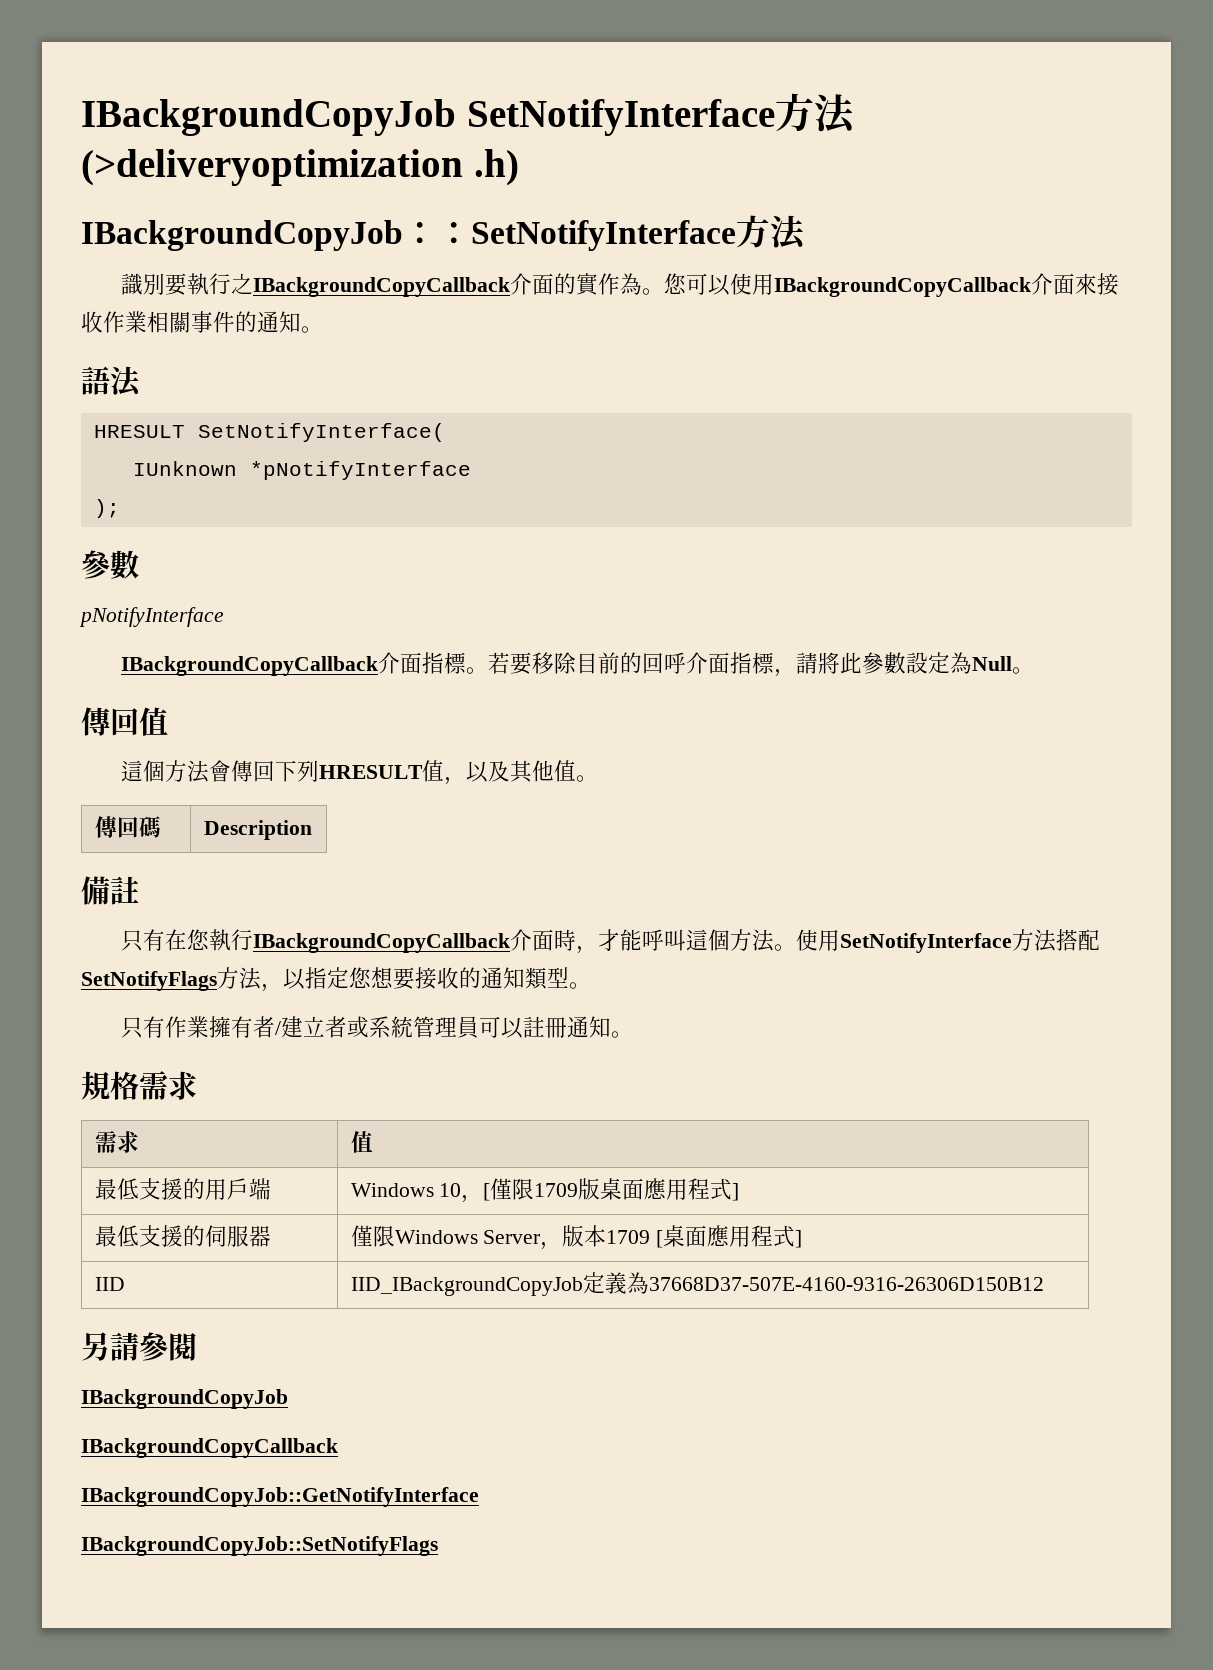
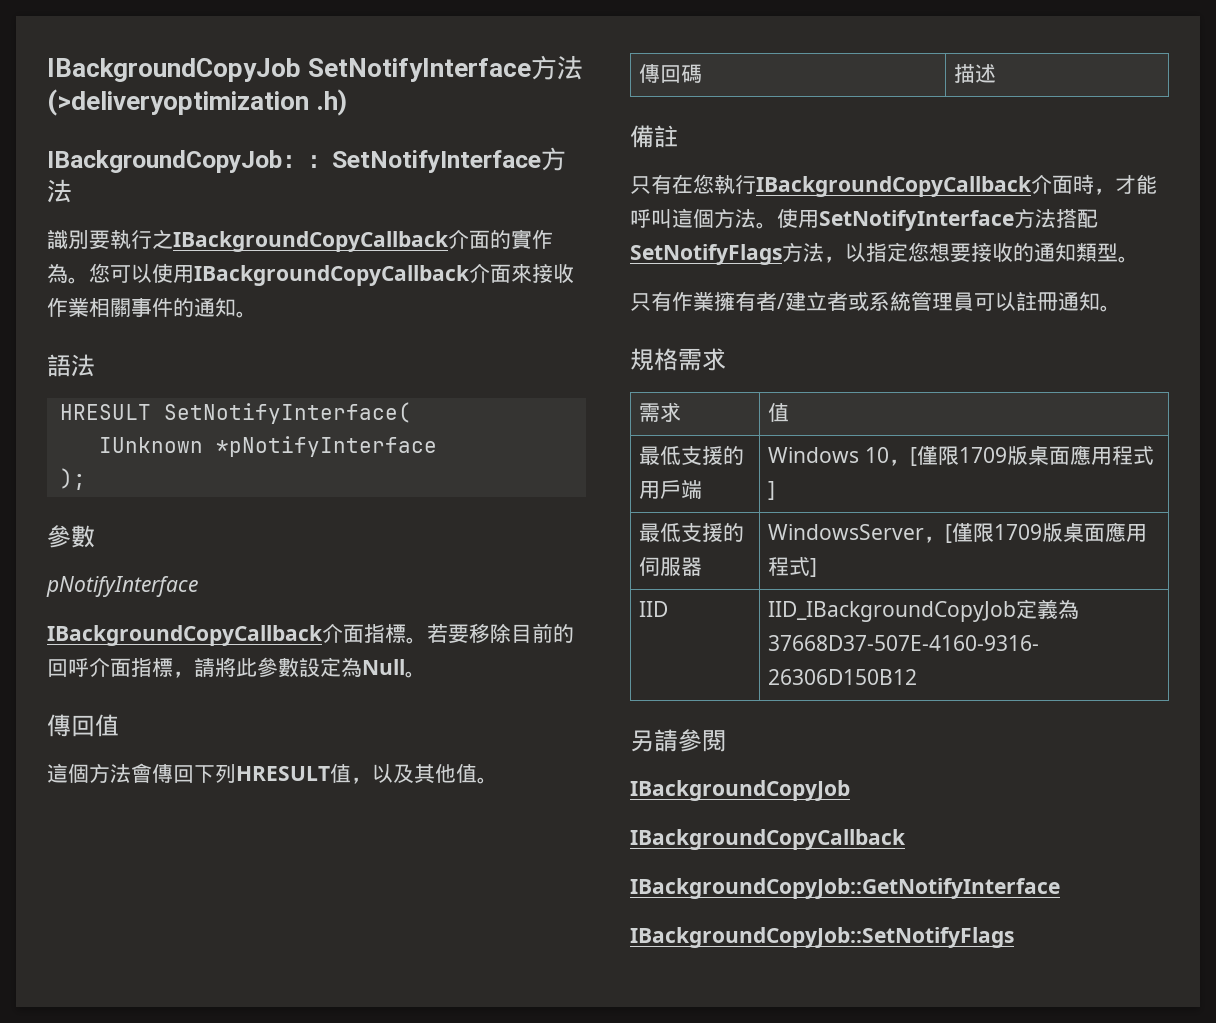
[203,820,312,840] Description -> [953,64,996,83] 描述
[350,1225,664,1250] 僅限Windows Server，版本1709 [ -> [767,523,1063,543] WindowsServer，[僅限1709版

